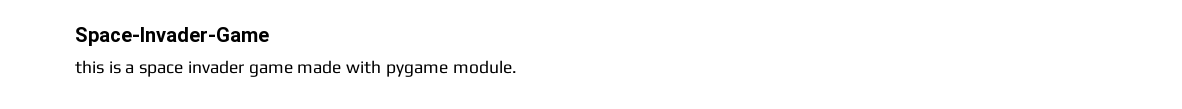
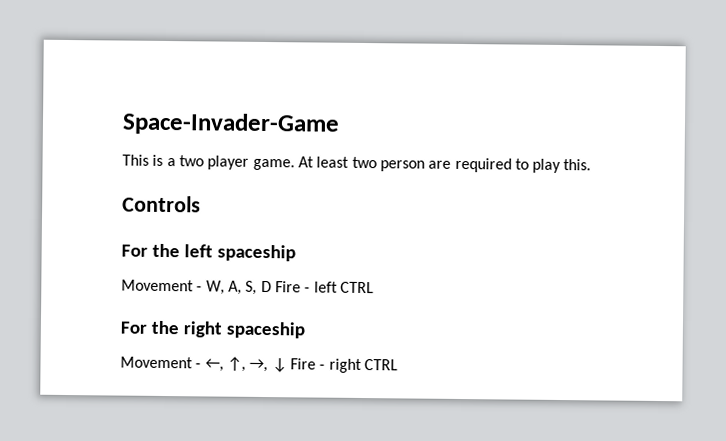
[75,60,104,74] this -> [122,154,149,166] This
[139,60,516,77] space invader game made with pygame module. -> [178,155,592,174] [122,195,201,213] [121,243,296,262] [121,279,374,295] [120,320,305,339] [120,356,398,373] two player game. At least two person are required to play this. // Controls // For the left spaceship // Movement - W, A, S, D Fire - left CTRL // For the right spaceship // Movement - ←, ↑, →, ↓ Fire - right CTRL

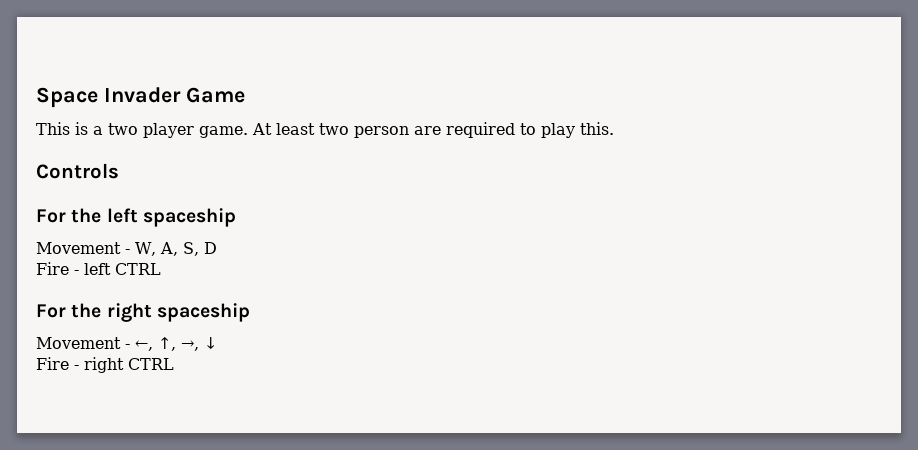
[122,112,340,136] Space-Invader-Game -> [36,87,245,108] Space Invader Game
(272, 286) none -> (217, 248) //
(287, 365) none -> (217, 343) //

